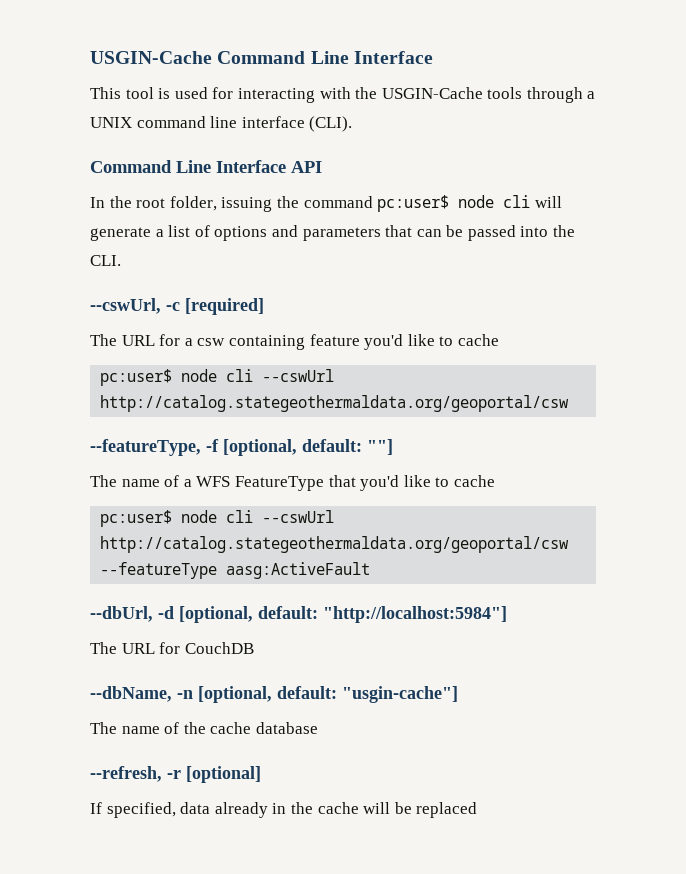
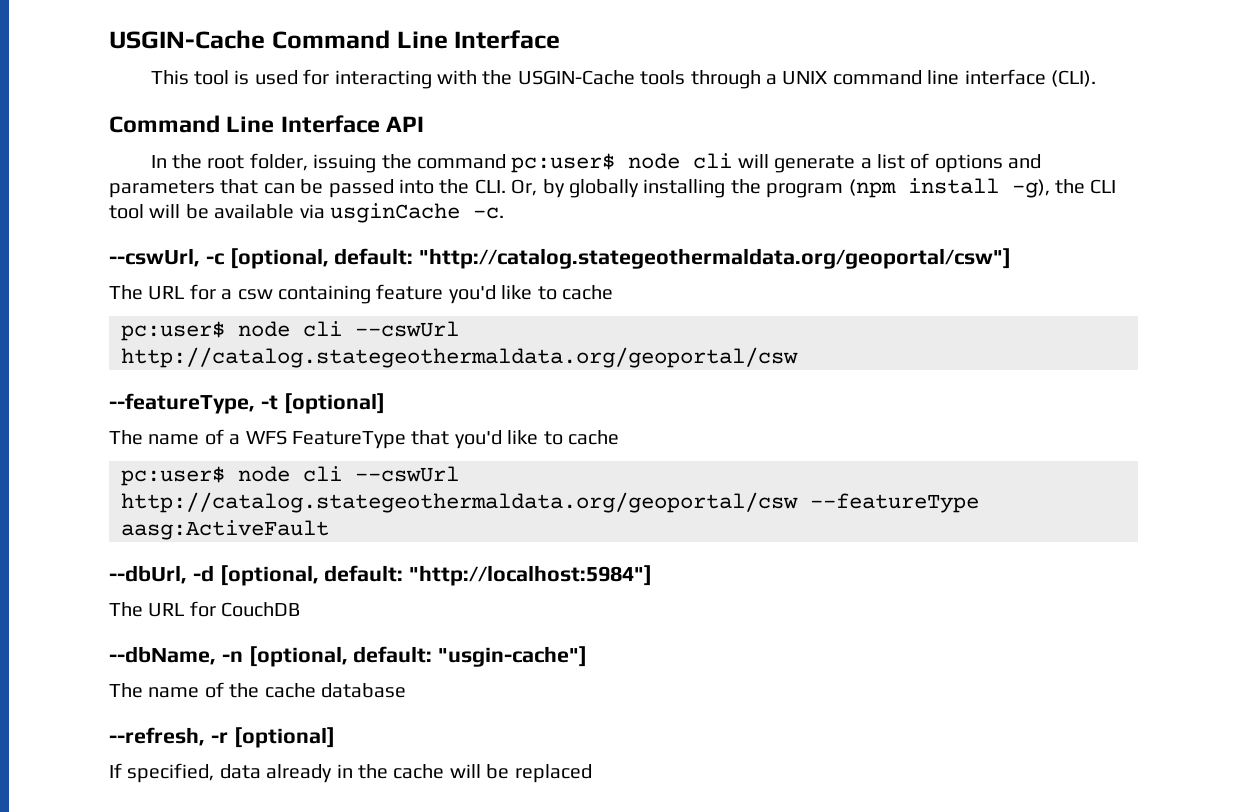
(121, 260) none -> [511,178,1117,198] [109,203,504,223] Or, by globally installing the program (npm install -g), the CLI tool will be available via usginCache -c.
[185,298,264,315] [required] -> [229,248,1012,269] [optional, default: "http://catalog.stategeothermaldata.org/geoportal/csw"]
[206,439,393,456] -f [optional, default: ""] -> [260,393,385,414] -t [optional]

